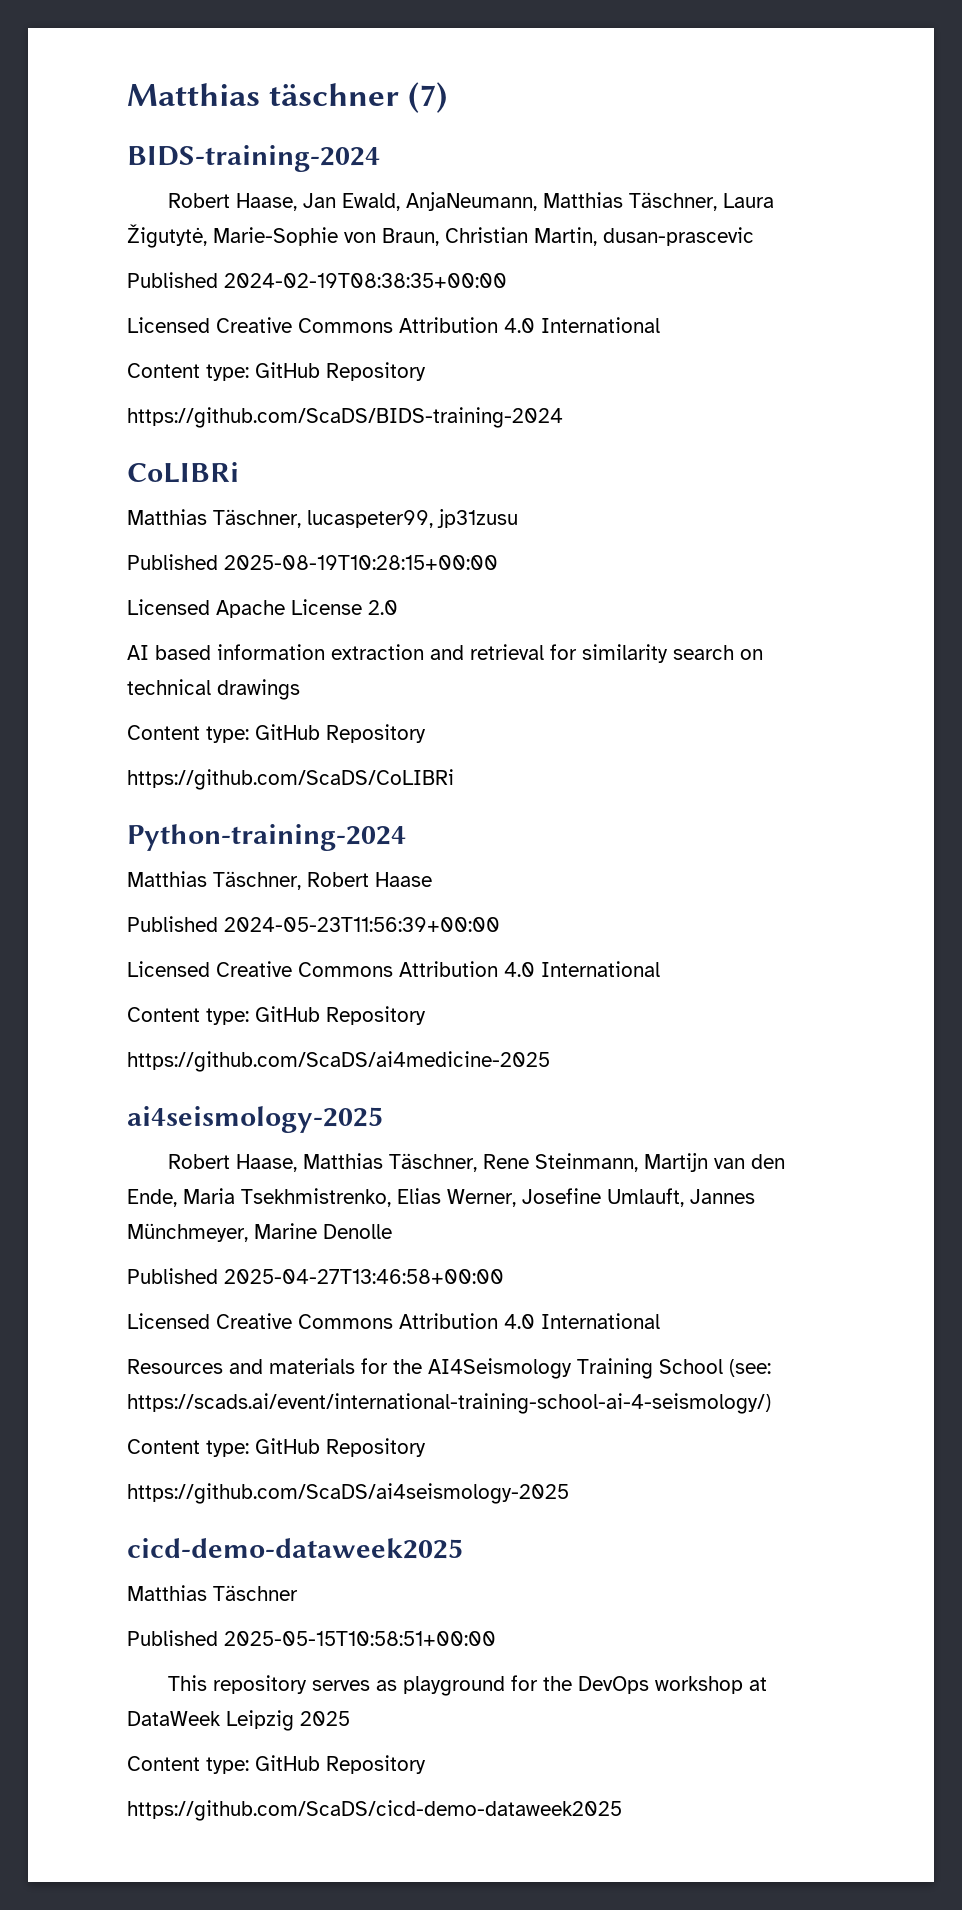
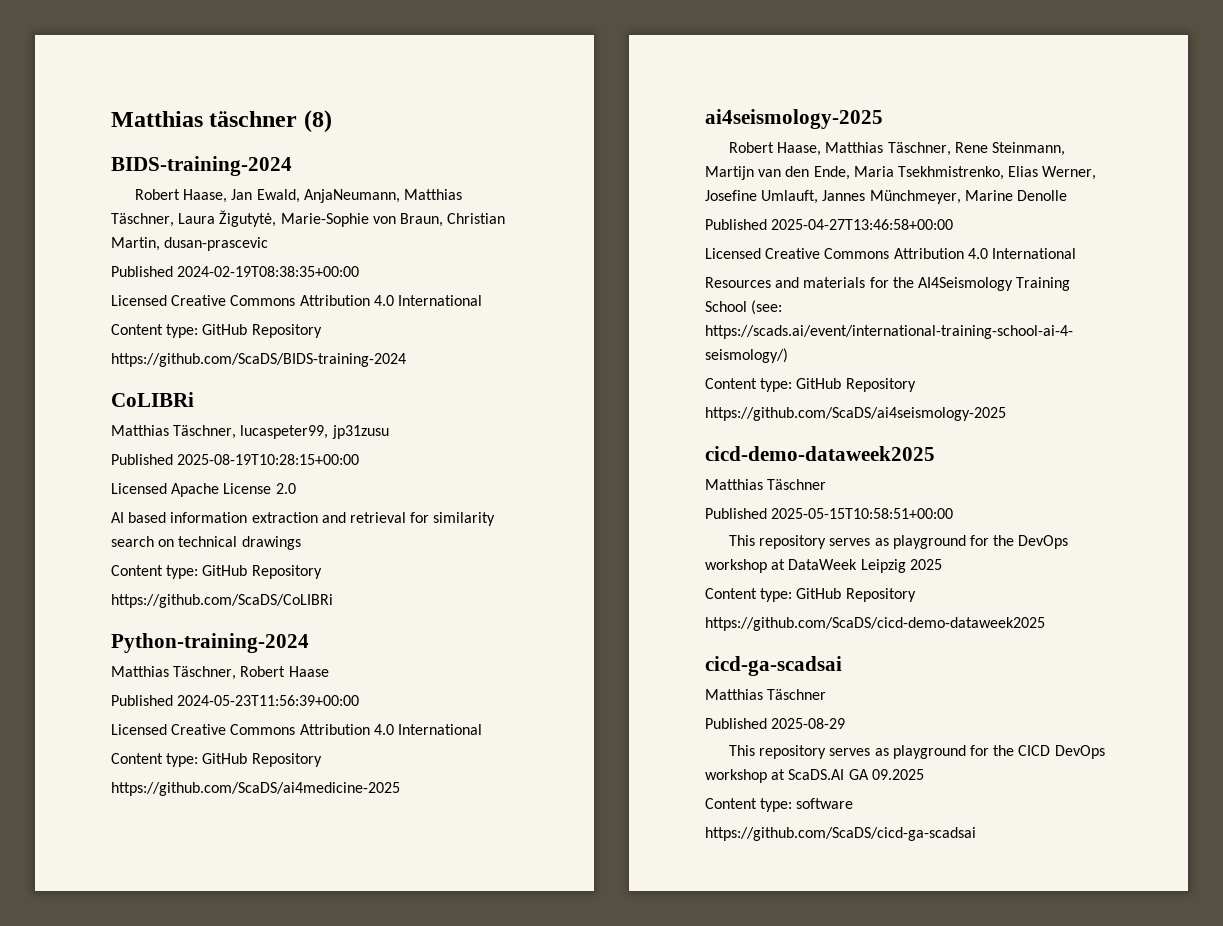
[408,82,448,113] (7) -> [303,110,332,133] (8)
(622, 1810) none -> [705,656,842,676] [705,689,827,700] [705,718,846,729] [729,745,1105,759] [705,769,924,783] [705,798,854,812] [705,827,976,841] // cicd-ga-scadsai // Matthias Täschner // Published 2025-08-29 // This repository serves as playground for the CICD DevOps workshop at ScaDS.AI GA 09.2025 // Content type: software // https://github.com/ScaDS/cicd-ga-scadsai

